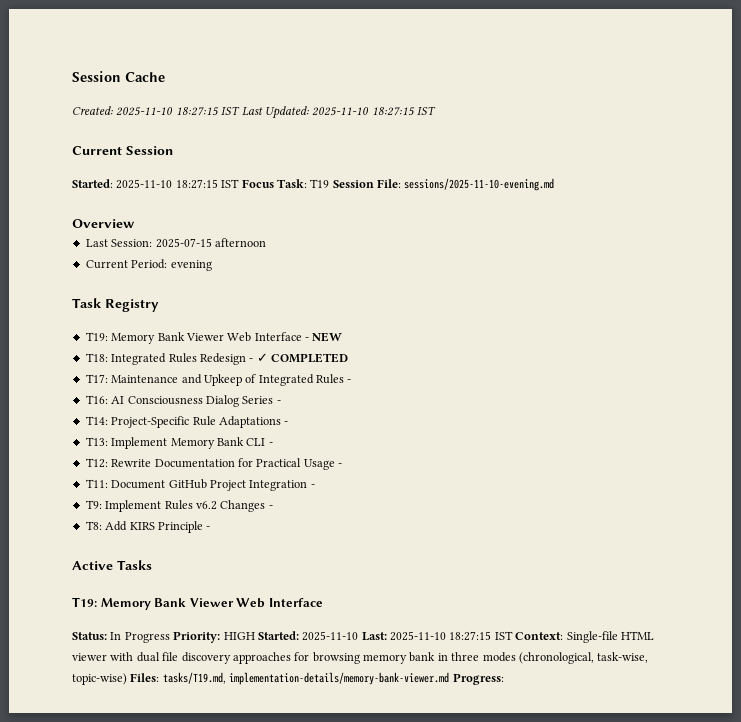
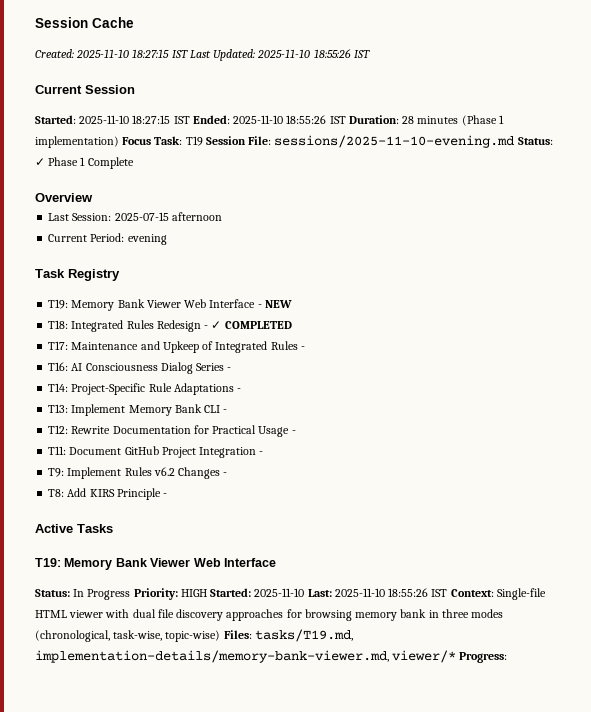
[371,107,415,116] 18:27:15 -> [313,49,351,58] 18:55:26
(240, 183) none -> [192,115,504,126] [35,136,119,148] Ended: 2025-11-10 18:55:26 IST Duration: 28 minutes (Phase 1 implementation)
(555, 184) none -> [517,137,553,145] [35,157,134,169] Status: ✓ Phase 1 Complete
[449,631,492,641] 18:27:15 -> [388,588,429,597] 18:55:26
[229,672,450,685] implementation-details/memory-bank-viewer.md -> [35,650,457,663] implementation-details/memory-bank-viewer.md, viewer/*

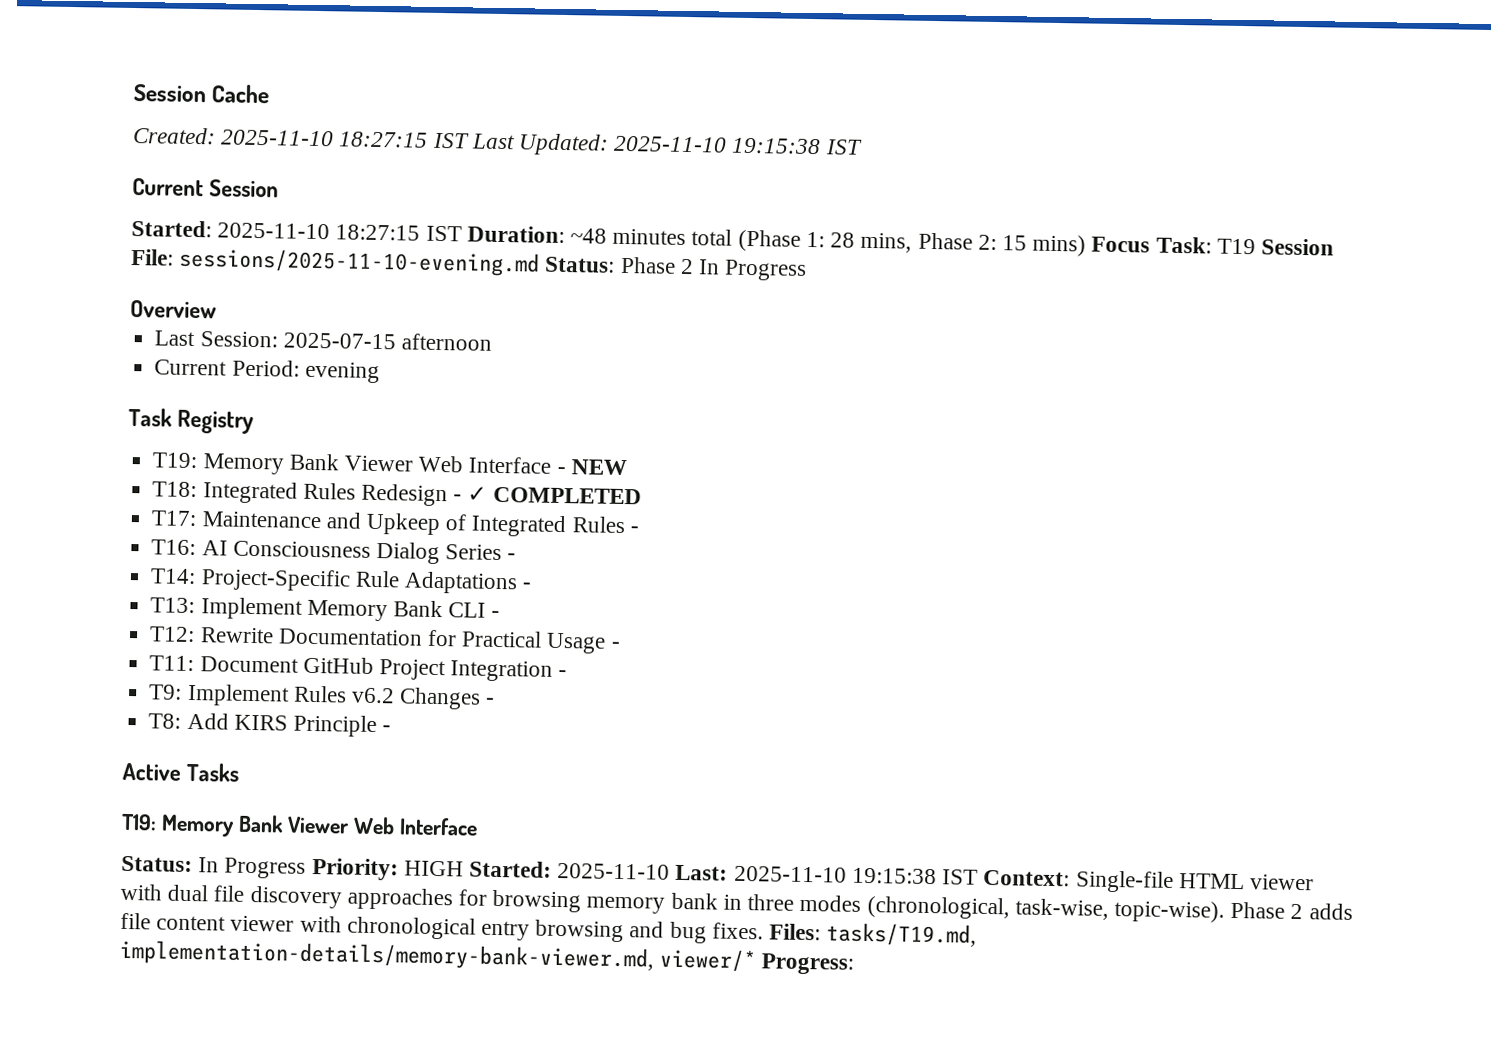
[313,49,351,58] 18:55:26 -> [731,137,822,155] 19:15:38
[192,115,504,126] [35,136,119,148] Ended: 2025-11-10 18:55:26 IST Duration: 28 minutes (Phase 1 implementation) -> [466,225,1087,257] Duration: ~48 minutes total (Phase 1: 28 mins, Phase 2: 15 mins)
[35,157,134,169] ✓ Phase 1 Complete -> [619,256,808,281] Phase 2 In Progress
[388,588,429,597] 18:55:26 -> [851,867,937,885] 19:15:38
[165,630,221,642] topic-wise) -> [1113,900,1353,923] [120,912,764,944] topic-wise). Phase 2 adds file content viewer with chronological entry browsing and bug fixes.

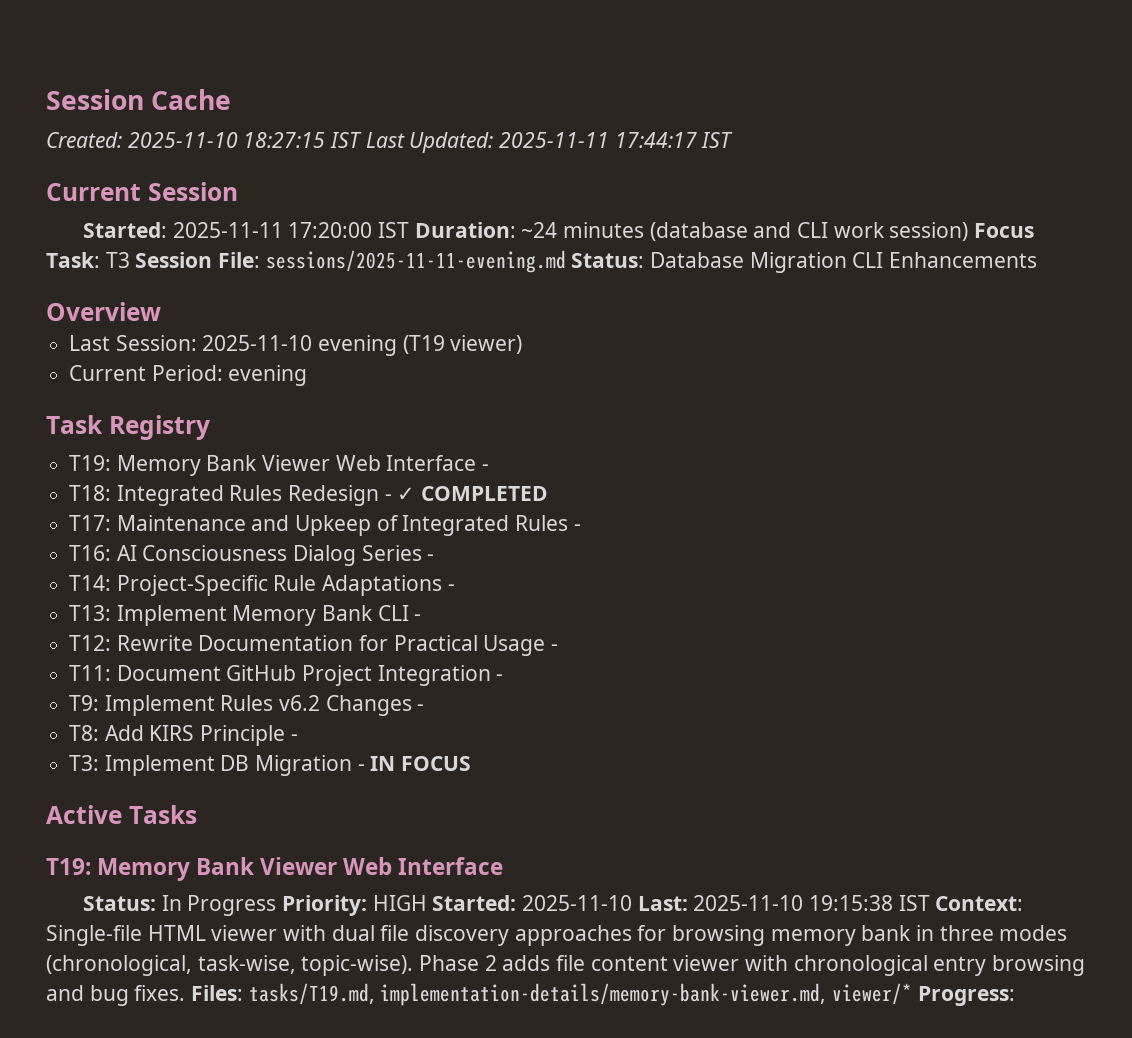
[613,135,822,155] 2025-11-10 19:15:38 -> [499,132,697,148] 2025-11-11 17:44:17
[217,222,1087,257] 2025-11-10 18:27:15 IST Duration: ~48 minutes total (Phase 1: 28 mins, Phase 2: 15 mins) -> [172,222,969,241] 2025-11-11 17:20:00 IST Duration: ~24 minutes (database and CLI work session)
[1216,238,1256,255] T19 -> [105,252,130,268] T3
[178,247,808,281] sessions/2025-11-10-evening.md Status: Phase 2 In Progress -> [265,250,1038,273] sessions/2025-11-11-evening.md Status: Database Migration CLI Enhancements
[282,332,492,351] 2025-07-15 afternoon -> [202,335,523,356] 2025-11-10 evening (T19 viewer)
[570,459,627,476] NEW -> (490, 467) none
(392, 729) none -> [69,755,472,776] // T3: Implement DB Migration - IN FOCUS

